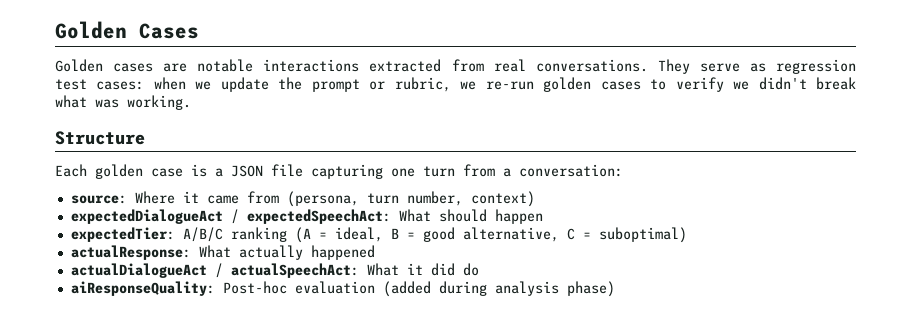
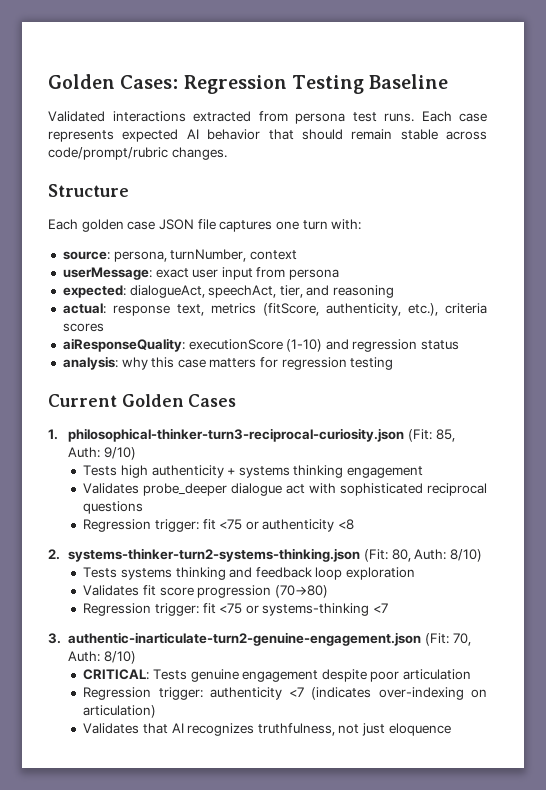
[55,21,199,39] [55,59,857,74] [55,77,857,92] [55,95,191,110] Golden Cases // Golden cases are notable interactions extracted from real conversations. They serve as regression test cases: when we update the prompt or rubric, we re-run golden cases to verify we didn't break what was working. -> [48,74,449,94] [48,111,487,124] [48,129,487,142] [48,147,227,160] Golden Cases: Regression Testing Baseline // Validated interactions extracted from persona test runs. Each case represents expected AI behavior that should remain stable across code/prompt/rubric changes.
[191,164,223,177] is a -> (156, 225) none
[311,164,383,179] capturing -> [219,220,273,232] captures
[463,164,623,177] [70,191,535,207] [70,209,543,224] [70,227,687,243] [70,245,375,260] [70,263,479,278] [70,281,615,297] from a conversation: // source: Where it came from (persona, turn number, context) // expectedDialogueAct / expectedSpeechAct: What should happen // expectedTier: A/B/C ranking (A = ideal, B = good alternative, C = suboptimal) // actualResponse: What actually happened // actualDialogueAct / actualSpeechAct: What it did do // aiResponseQuality: Post-hoc evaluation (added during analysis phase) -> [331,219,362,230] [62,249,297,262] [62,267,340,280] [62,285,395,298] [62,303,487,316] [62,323,104,332] [62,338,460,352] [62,356,394,370] [48,394,237,407] [48,428,455,442] [68,447,137,460] [83,465,424,478] [83,483,487,496] [83,501,144,514] [83,519,355,532] [48,548,482,562] [83,567,416,580] [83,585,328,598] [83,603,389,616] [48,632,471,646] [68,651,137,664] [83,669,472,682] [83,687,487,700] [83,705,157,718] [83,723,451,736] with: // source: persona, turnNumber, context // userMessage: exact user input from persona // expected: dialogueAct, speechAct, tier, and reasoning // actual: response text, metrics (fitScore, authenticity, etc.), criteria scores // aiResponseQuality: executionScore (1-10) and regression status // analysis: why this case matters for regression testing // Current Golden Cases // 1. philosophical-thinker-turn3-reciprocal-curiosity.json (Fit: 85, Auth: 9/10) // Tests high authenticity + systems thinking engagement // Validates probe_deeper dialogue act with sophisticated reciprocal questions // Regression trigger: fit <75 or authenticity <8 // 2. systems-thinker-turn2-systems-thinking.json (Fit: 80, Auth: 8/10) // Tests systems thinking and feedback loop exploration // Validates fit score progression (70→80) // Regression trigger: fit <75 or systems-thinking <7 // 3. authentic-inarticulate-turn2-genuine-engagement.json (Fit: 70, Auth: 8/10) // CRITICAL: Tests genuine engagement despite poor articulation // Regression trigger: authenticity <7 (indicates over-indexing on articulation) // Validates that AI recognizes truthfulness, not just eloquence

